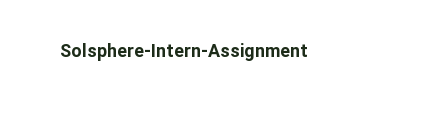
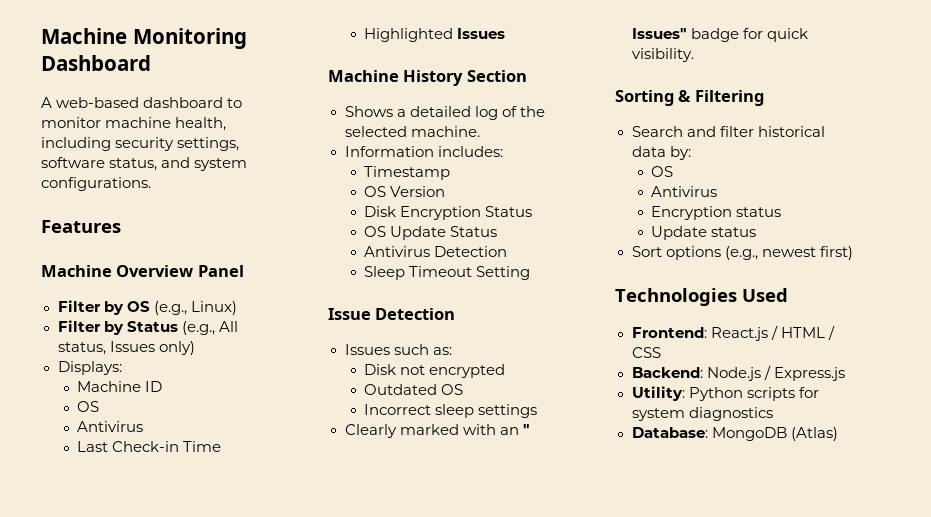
[60,43,308,61] Solsphere-Intern-Assignment -> [41,28,247,49] [41,55,151,71] [41,97,243,108] [41,117,227,131] [41,137,240,151] [41,157,248,171] [41,177,151,191] [41,220,121,233] [41,265,244,277] [57,300,237,315] [57,320,238,335] [57,341,195,355] [57,361,122,375] [77,381,163,392] [77,401,100,412] [77,421,144,432] [77,441,222,452] [364,28,506,42] [328,70,527,86] [344,106,545,120] [344,126,480,137] [344,146,503,157] [364,166,451,180] [364,186,446,197] [364,206,533,220] [364,226,498,240] [364,246,508,257] [364,266,531,280] [328,308,456,320] [344,344,452,355] [364,364,506,378] [364,384,464,395] [364,404,538,418] [344,424,530,438] [631,28,808,42] [631,48,694,62] [615,90,764,106] [631,126,825,137] [631,146,691,160] [651,166,674,177] [651,186,718,197] [651,206,782,220] [651,226,757,240] [631,246,853,260] [615,288,788,306] [631,325,835,341] [631,347,661,358] [631,365,845,381] [631,386,819,401] [631,407,773,421] [631,427,838,441] Machine Monitoring Dashboard // A web-based dashboard to monitor machine health, including security settings, software status, and system configurations. // Features // Machine Overview Panel // Filter by OS (e.g., Linux) // Filter by Status (e.g., All status, Issues only) // Displays: // Machine ID // OS // Antivirus // Last Check-in Time // Highlighted Issues // Machine History Section // Shows a detailed log of the selected machine. // Information includes: // Timestamp // OS Version // Disk Encryption Status // OS Update Status // Antivirus Detection // Sleep Timeout Setting // Issue Detection // Issues such as: // Disk not encrypted // Outdated OS // Incorrect sleep settings // Clearly marked with an " Issues" badge for quick visibility. // Sorting & Filtering // Search and filter historical data by: // OS // Antivirus // Encryption status // Update status // Sort options (e.g., newest first) // Technologies Used // Frontend: React.js / HTML / CSS // Backend: Node.js / Express.js // Utility: Python scripts for system diagnostics // Database: MongoDB (Atlas)

